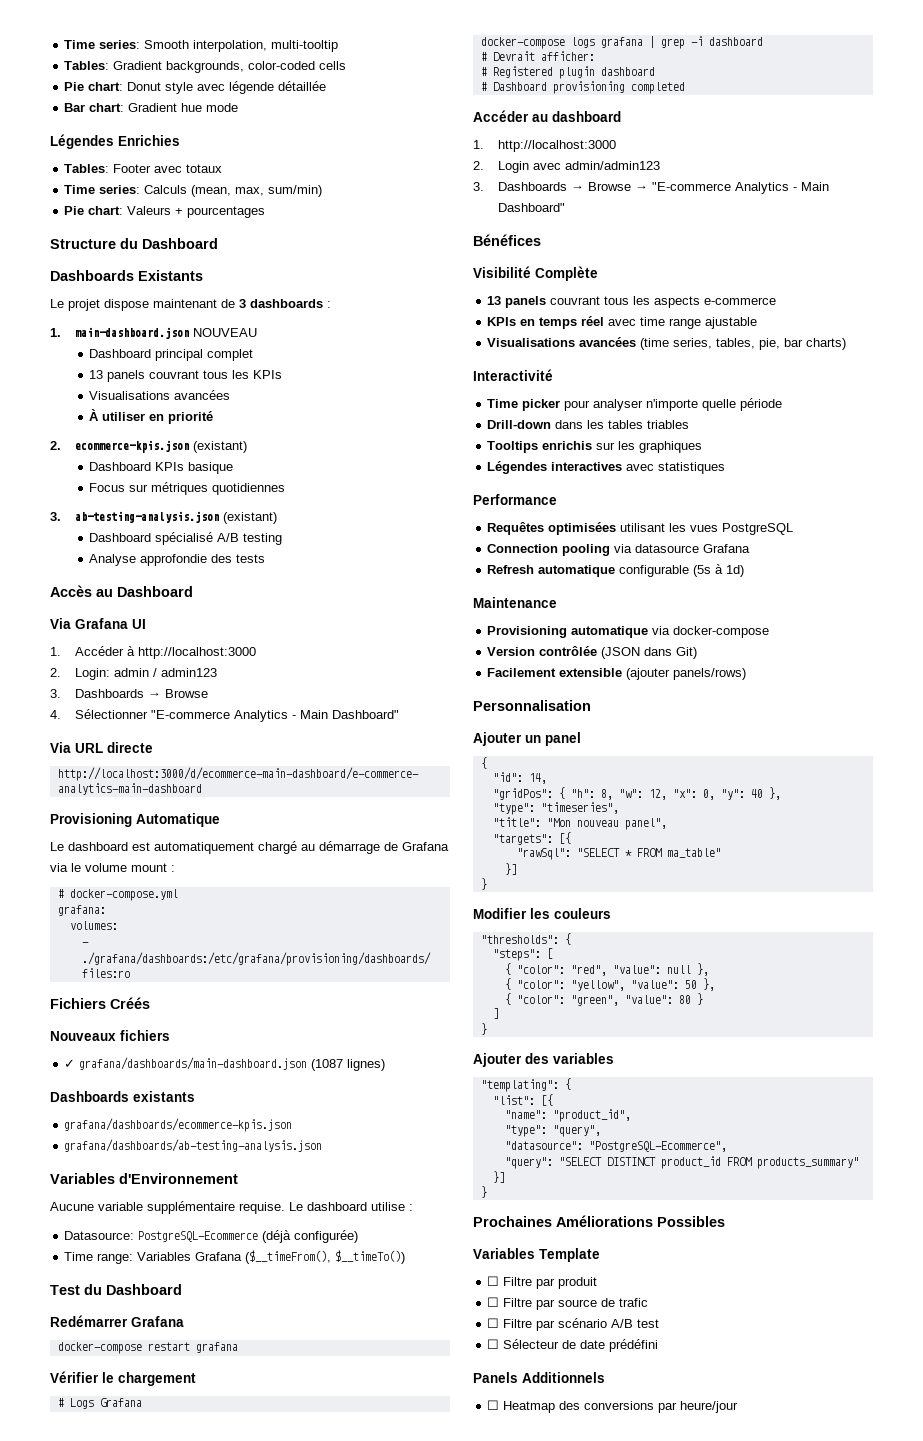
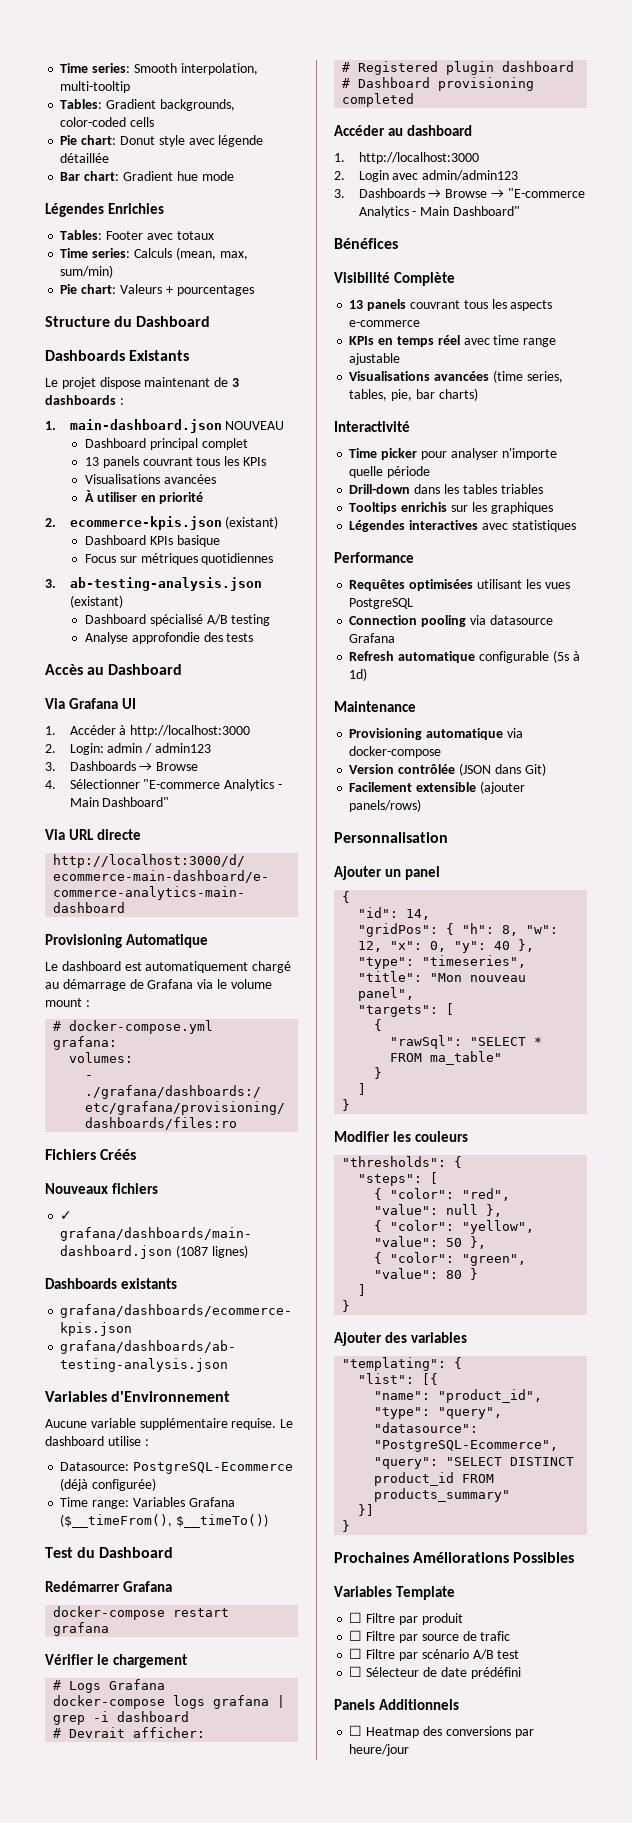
[558,832,571,844] [{ -> [446,1003,455,1015] [374,1019,383,1031] [ // {
[504,863,517,875] }] -> [374,1067,383,1079] [358,1083,367,1095] } // ]

